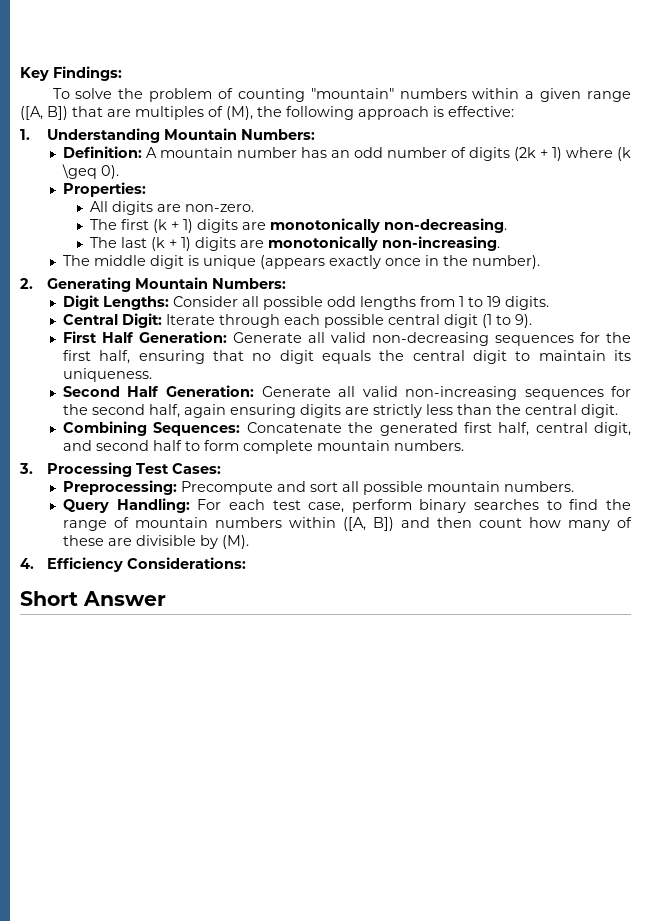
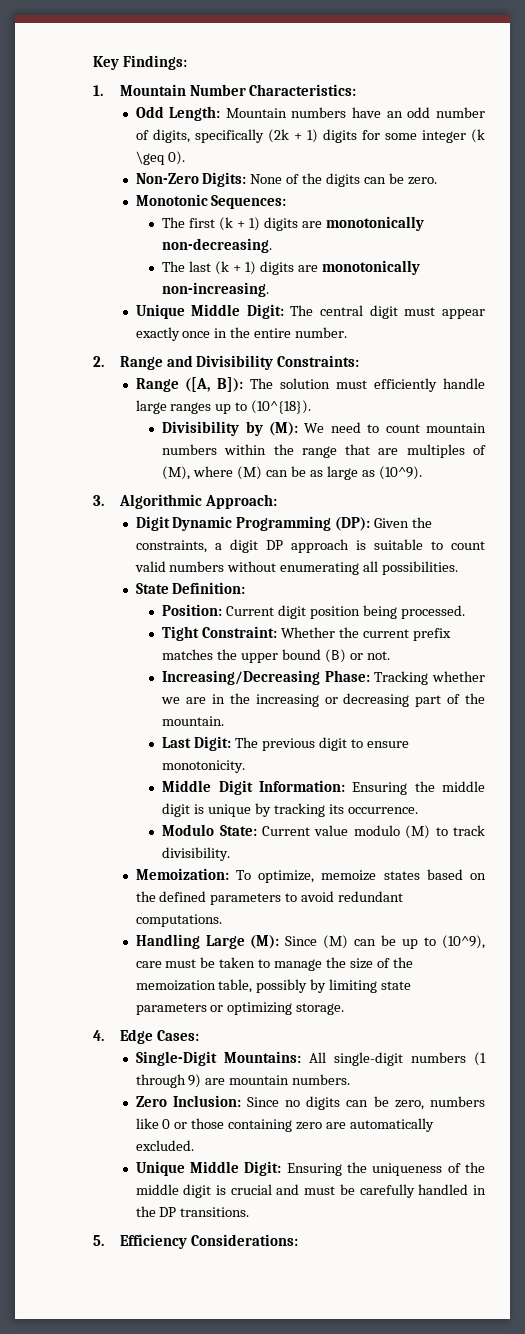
[52,88,631,102] [20,106,514,120] [20,128,316,143] [62,146,327,158] To solve the problem of counting "mountain" numbers within a given range ([A, B]) that are multiples of (M), the following approach is effective: // 1. Understanding Mountain Numbers: // Definition: A mountain number has -> [93,84,357,96] [135,106,382,121] 1. Mountain Number Characteristics: // Odd Length: Mountain numbers have
[468,147,510,161] digits -> [152,129,264,143] digits, specifically
[565,147,613,158] where -> [322,129,466,143] digits for some integer
[62,182,146,197] [90,201,255,215] Properties: // All digits are non-zero. -> [135,172,437,187] [135,194,287,209] Non-Zero Digits: None of the digits can be zero. // Monotonic Sequences:
[62,255,540,269] [20,277,287,292] [62,295,549,310] [62,313,532,328] [62,331,631,346] [62,350,631,364] [62,368,152,382] [62,385,632,400] [62,404,618,418] [62,421,632,436] [62,440,464,454] [19,462,222,477] [62,480,574,495] [62,498,631,513] [62,517,632,531] [62,535,249,549] [20,558,34,569] The middle digit is unique (appears exactly once in the number). // 2. Generating Mountain Numbers: // Digit Lengths: Consider all possible odd lengths from 1 to 19 digits. // Central Digit: Iterate through each possible central digit (1 to 9). // First Half Generation: Generate all valid non-decreasing sequences for the first half, ensuring that no digit equals the central digit to maintain its uniqueness. // Second Half Generation: Generate all valid non-increasing sequences for the second half, again ensuring digits are strictly less than the central digit. // Combining Sequences: Concatenate the generated first half, central digit, and second half to form complete mountain numbers. // 3. Processing Test Cases: // Preprocessing: Precompute and sort all possible mountain numbers. // Query Handling: For each test case, perform binary searches to find the range of mountain numbers within ([A, B]) and then count how many of these are divisible by (M). // 4. -> [135,304,485,319] [135,327,348,341] [93,355,360,370] [135,377,485,392] [135,400,312,414] [162,421,487,436] [162,444,486,458] [162,466,422,480] [93,494,277,509] [135,516,433,531] [135,539,485,553] [134,561,459,575] [135,582,246,594] [162,604,465,619] [162,626,451,641] [162,649,390,663] [162,670,485,685] [161,693,485,707] [162,716,225,726] [162,736,409,751] [162,760,246,773] [162,780,485,795] [162,803,418,817] [162,824,486,839] [162,847,231,861] [135,868,487,883] [135,891,404,905] [135,914,222,927] [135,934,486,949] [135,957,413,971] [135,979,412,993] [135,1002,345,1015] [93,1029,199,1044] [135,1051,487,1066] [135,1074,351,1088] [135,1095,486,1110] [135,1118,434,1132] [135,1140,194,1151] [135,1161,486,1176] [135,1184,487,1198] [135,1206,250,1217] [93,1235,104,1246] Unique Middle Digit: The central digit must appear exactly once in the entire number. // 2. Range and Divisibility Constraints: // Range ([A, B]): The solution must efficiently handle large ranges up to (10^{18}). // Divisibility by (M): We need to count mountain numbers within the range that are multiples of (M), where (M) can be as large as (10^9). // 3. Algorithmic Approach: // Digit Dynamic Programming (DP): Given the constraints, a digit DP approach is suitable to count valid numbers without enumerating all possibilities. // State Definition: // Position: Current digit position being processed. // Tight Constraint: Whether the current prefix matches the upper bound (B) or not. // Increasing/Decreasing Phase: Tracking whether we are in the increasing or decreasing part of the mountain. // Last Digit: The previous digit to ensure monotonicity. // Middle Digit Information: Ensuring the middle digit is unique by tracking its occurrence. // Modulo State: Current value modulo (M) to track divisibility. // Memoization: To optimize, memoize states based on the defined parameters to avoid redundant computations. // Handling Large (M): Since (M) can be up to (10^9), care must be taken to manage the size of the memoization table, possibly by limiting state parameters or optimizing storage. // 4. Edge Cases: // Single-Digit Mountains: All single-digit numbers (1 through 9) are mountain numbers. // Zero Inclusion: Since no digits can be zero, numbers like 0 or those containing zero are automatically excluded. // Unique Middle Digit: Ensuring the uniqueness of the middle digit is crucial and must be carefully handled in the DP transitions. // 5.
[20,591,166,606] // Short Answer -> (298, 1240) none

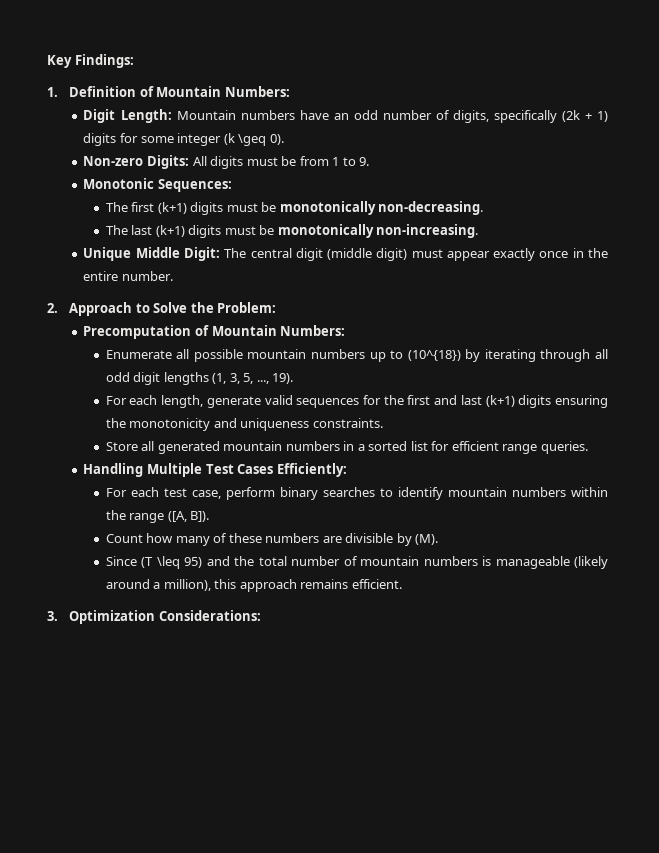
[119,84,357,96] [135,106,164,118] Mountain Number Characteristics: // Odd -> [69,86,290,97] [83,109,116,123] Definition of Mountain Numbers: // Digit
[135,172,437,187] Non-Zero Digits: None of the digits can be zero. -> [83,155,370,169] Non-zero Digits: All digits must be from 1 to 9.
[219,217,322,231] (k + 1) digits are -> [157,202,277,215] (k+1) digits must be
[215,261,318,275] (k + 1) digits are -> [155,225,275,238] (k+1) digits must be
(398, 312) none -> [327,248,408,261] (middle digit)
[119,355,360,370] [135,377,485,392] [135,400,312,414] [162,421,420,436] Range and Divisibility Constraints: // Range ([A, B]): The solution must efficiently handle large ranges up to (10^{18}). // Divisibility by (M): We need to count -> [69,302,277,316] [83,325,346,339] [105,349,608,362] [105,372,294,385] [105,395,608,408] [105,418,383,431] [105,441,588,454] [83,463,347,477] [105,487,443,500] Approach to Solve the Problem: // Precomputation of Mountain Numbers: // Enumerate all possible mountain numbers up to (10^{18}) by iterating through all odd digit lengths (1, 3, 5, ..., 19). // For each length, generate valid sequences for the first and last (k+1) digits ensuring the monotonicity and uniqueness constraints. // Store all generated mountain numbers in a sorted list for efficient range queries. // Handling Multiple Test Cases Efficiently: // For each test case, perform binary searches to identify
[345,444,486,458] [162,466,422,480] [93,494,277,509] [135,516,433,531] [135,539,485,553] [134,561,459,575] [135,582,246,594] [162,604,465,619] [162,626,451,641] [162,649,390,663] [162,670,485,685] [161,693,485,707] [162,716,225,726] [162,736,409,751] [162,760,246,773] [162,780,485,795] [162,803,418,817] [162,824,486,839] [162,847,231,861] [135,868,487,883] [135,891,404,905] [135,914,222,927] [135,934,486,949] [135,957,413,971] [135,979,412,993] [135,1002,345,1015] [93,1029,199,1044] [135,1051,487,1066] [135,1074,351,1088] [135,1095,486,1110] [135,1118,434,1132] [135,1140,194,1151] [135,1161,486,1176] [135,1184,487,1198] [135,1206,250,1217] [93,1234,187,1249] that are multiples of (M), where (M) can be as large as (10^9). // 3. Algorithmic Approach: // Digit Dynamic Programming (DP): Given the constraints, a digit DP approach is suitable to count valid numbers without enumerating all possibilities. // State Definition: // Position: Current digit position being processed. // Tight Constraint: Whether the current prefix matches the upper bound (B) or not. // Increasing/Decreasing Phase: Tracking whether we are in the increasing or decreasing part of the mountain. // Last Digit: The previous digit to ensure monotonicity. // Middle Digit Information: Ensuring the middle digit is unique by tracking its occurrence. // Modulo State: Current value modulo (M) to track divisibility. // Memoization: To optimize, memoize states based on the defined parameters to avoid redundant computations. // Handling Large (M): Since (M) can be up to (10^9), care must be taken to manage the size of the memoization table, possibly by limiting state parameters or optimizing storage. // 4. Edge Cases: // Single-Digit Mountains: All single-digit numbers (1 through 9) are mountain numbers. // Zero Inclusion: Since no digits can be zero, numbers like 0 or those containing zero are automatically excluded. // Unique Middle Digit: Ensuring the uniqueness of the middle digit is crucial and must be carefully handled in the DP transitions. // 5. Efficiency -> [167,511,210,522] [105,533,439,546] [105,556,608,569] [105,579,402,592] [47,610,156,624] ([A, B]). // Count how many of these numbers are divisible by (M). // Since (T \leq 95) and the total number of mountain numbers is manageable (likely around a million), this approach remains efficient. // 3. Optimization

